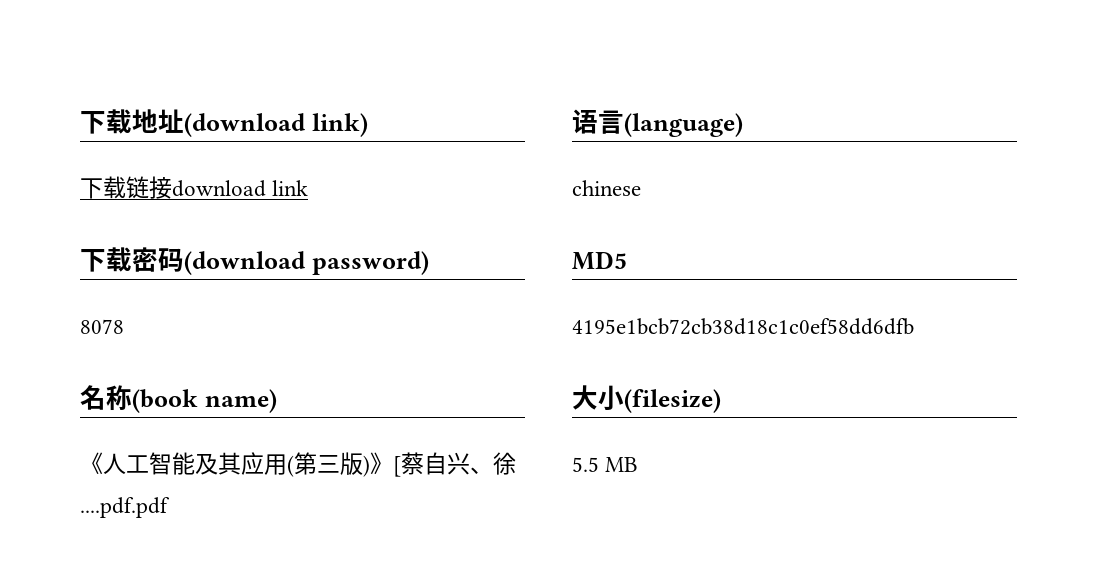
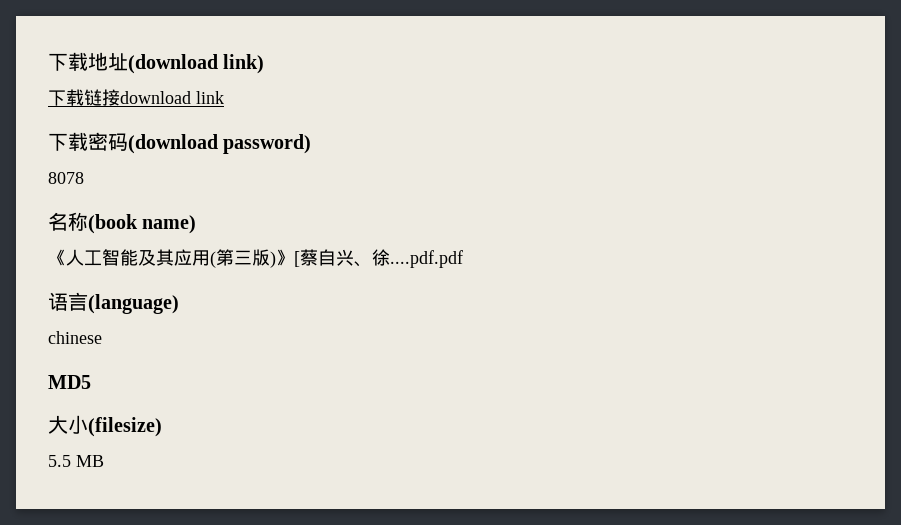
[572,318,914,335] // 4195e1bcb72cb38d18c1c0ef58dd6dfb -> (91, 382) none

